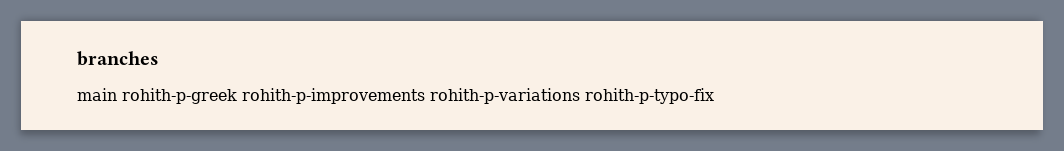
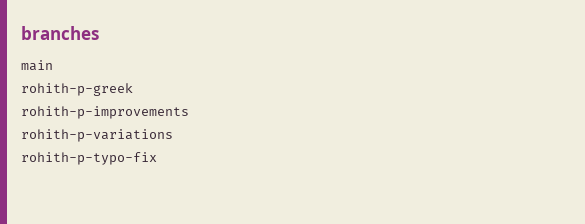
(117, 94) none -> (53, 65) //
(237, 96) none -> (133, 89) //
(425, 96) none -> (189, 112) //
(580, 96) none -> (173, 135) //

